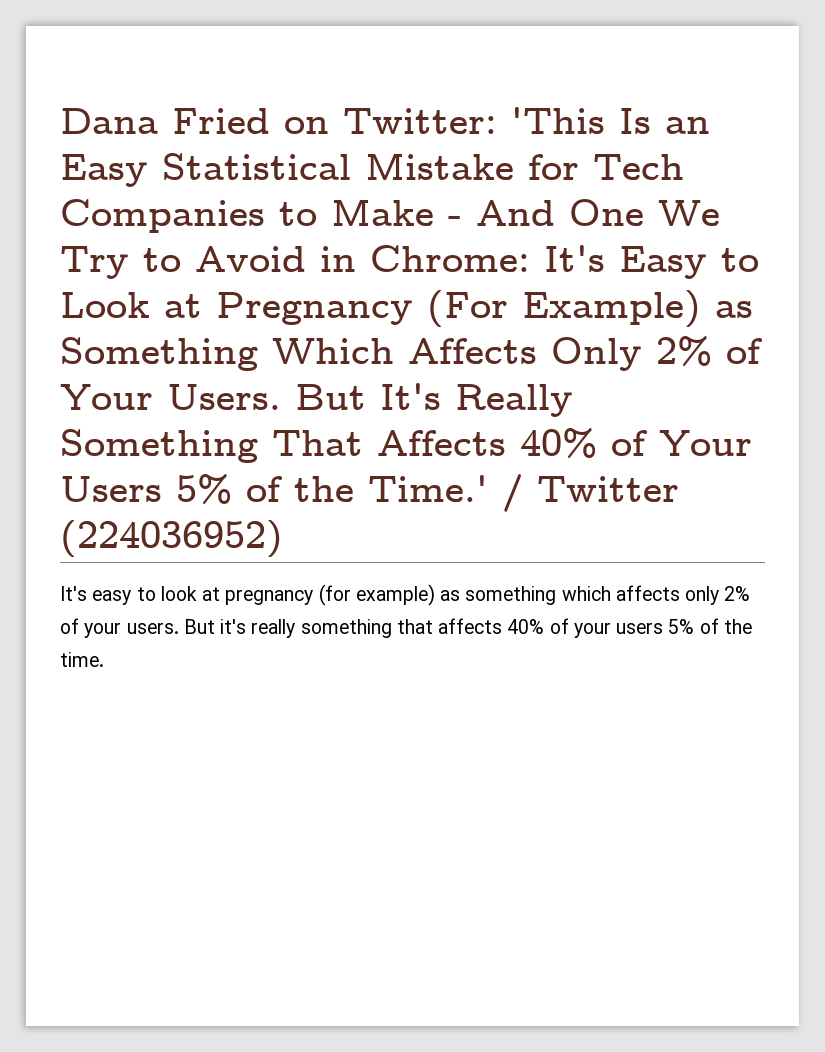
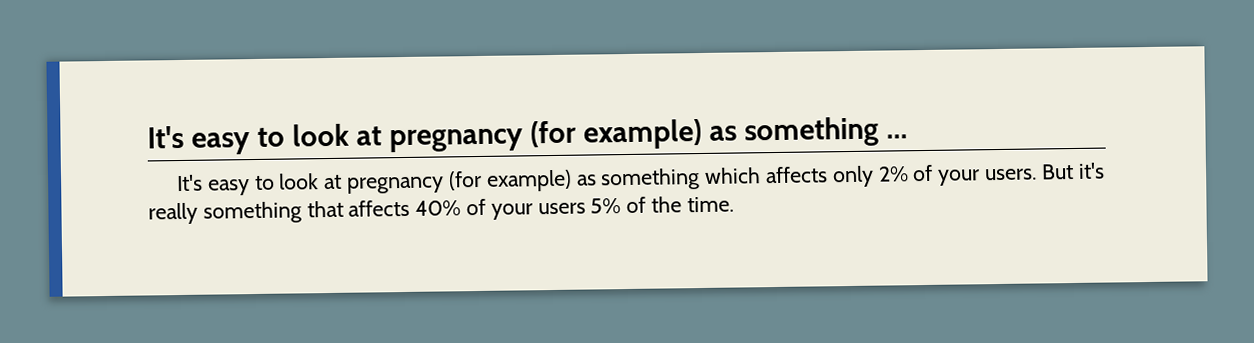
[60,107,710,134] [60,153,684,187] [60,199,720,233] [60,245,759,279] [60,290,753,328] [60,336,763,371] [60,383,573,417] [60,428,752,463] [60,474,679,512] [60,520,283,558] Dana Fried on Twitter: 'This Is an Easy Statistical Mistake for Tech Companies to Make - And One We Try to Avoid in Chrome: It's Easy to Look at Pregnancy (For Example) as Something Which Affects Only 2% of Your Users. But It's Really Something That Affects 40% of Your Users 5% of the Time.' / Twitter (224036952) -> [147,116,908,155] It's easy to look at pregnancy (for example) as something ...

